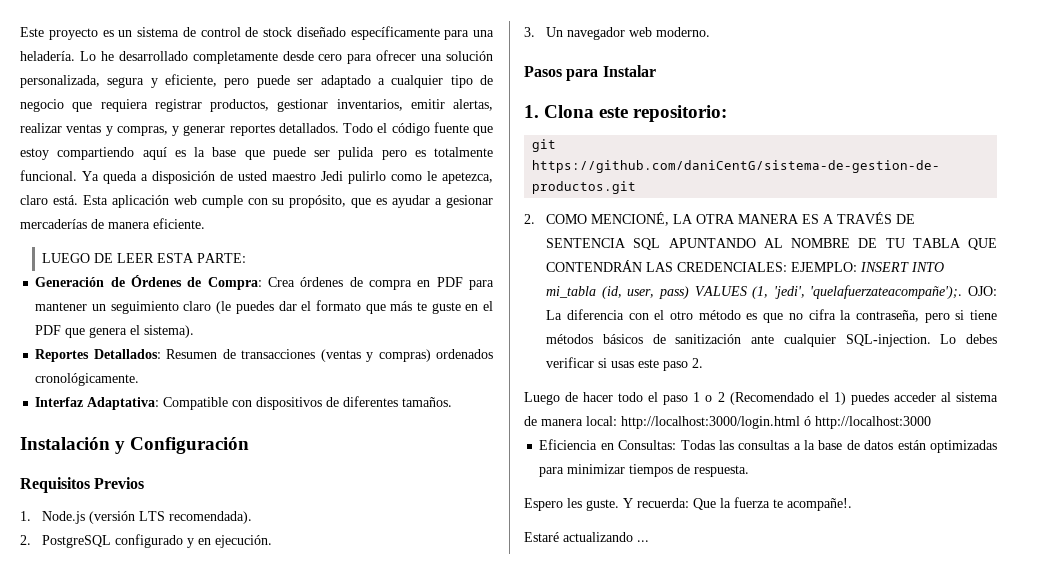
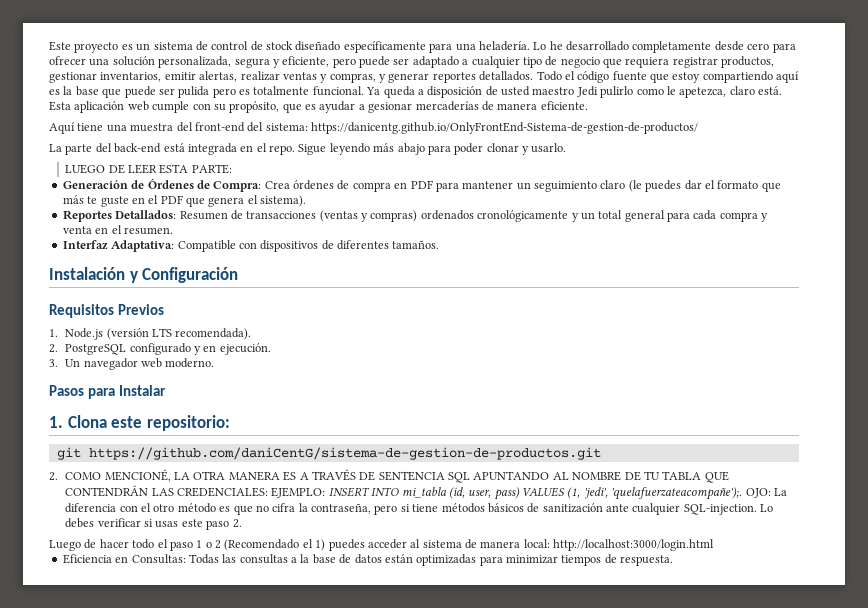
(205, 223) none -> [49,122,698,134] [49,143,567,155] // Aquí tiene una muestra del front-end del sistema: https://danicentg.github.io/OnlyFrontEnd-Sistema-de-gestion-de-productos/ // La parte del back-end está integrada en el repo. Sigue leyendo más abajo para poder clonar y usarlo.
[35,373,140,386] cronológicamente. -> [477,210,769,222] [62,225,173,235] cronológicamente y un total general para cada compra y venta en el resumen.
[804,416,931,429] ó http://localhost:3000 -> (715, 545) none
[524,497,852,511] [524,532,649,542] // Espero les guste. Y recuerda: Que la fuerza te acompañe!. // Estaré actualizando ... -> (674, 560) none

